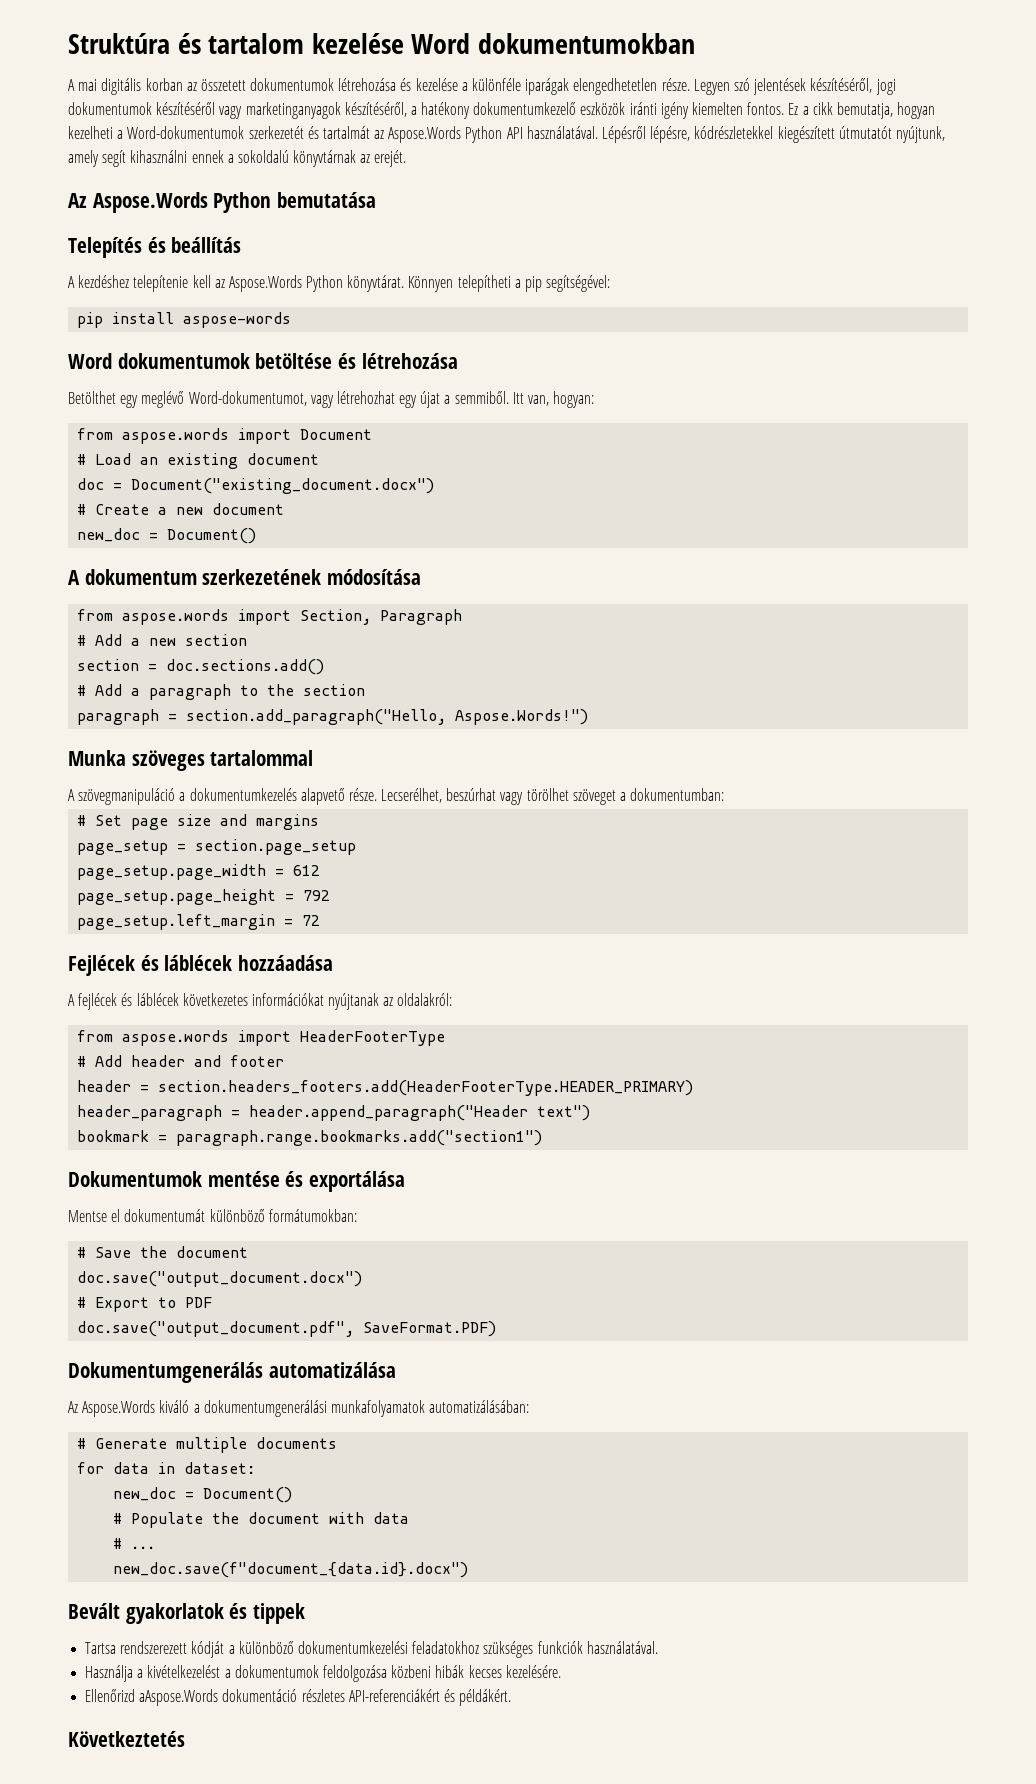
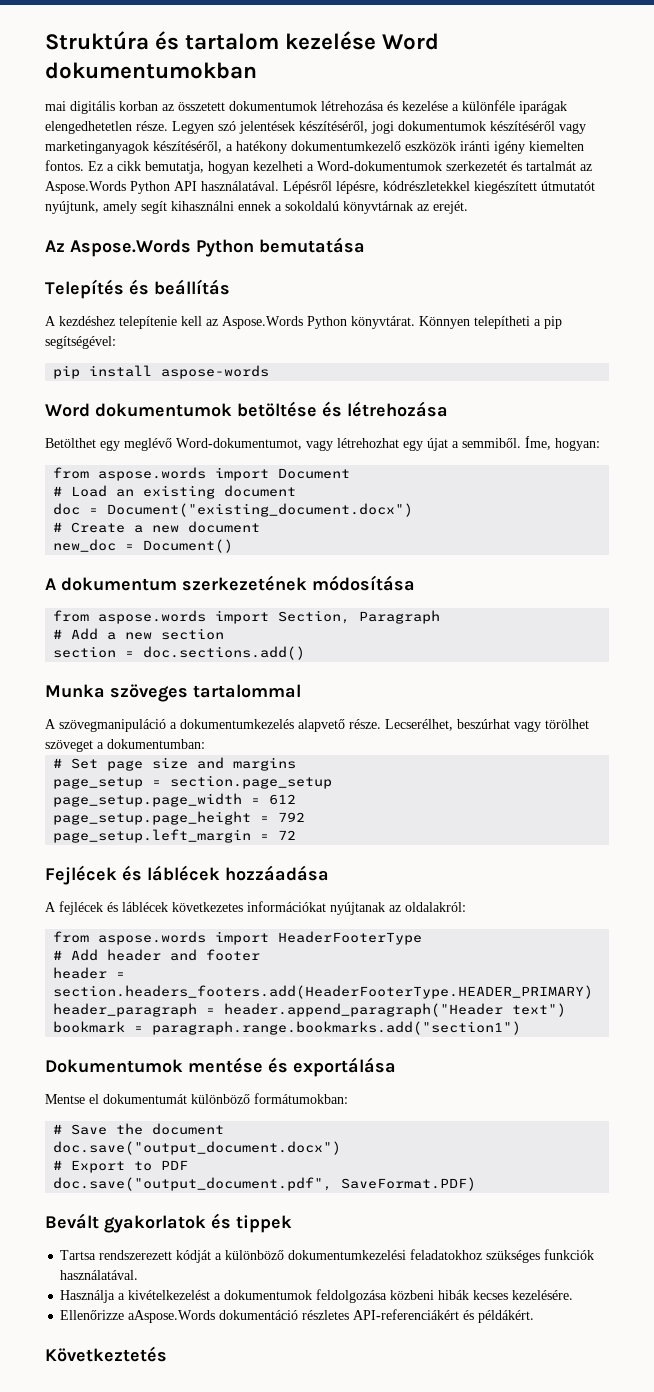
[68,79,75,91] A -> (257, 70) none
[512,392,550,406] Itt van, -> [525,436,551,450] Íme,
[77,684,366,700] [77,709,589,725] // # Add a paragraph to the section // paragraph = section.add_paragraph("Hello, Aspose.Words!") -> (306, 653) none
[68,1362,396,1383] [68,1400,530,1417] [77,1437,338,1453] [77,1462,256,1474] [113,1487,293,1503] [113,1512,410,1528] [113,1538,156,1549] [113,1562,469,1578] // Dokumentumgenerálás automatizálása // Az Aspose.Words kiváló a dokumentumgenerálási munkafolyamatok automatizálásában: // # Generate multiple documents // for data in dataset: // new_doc = Document() // # Populate the document with data // # ... // new_doc.save(f"document_{data.id}.docx") -> (477, 1184) none
[85,1689,136,1702] Ellenőrizd -> [60,1310,125,1320] Ellenőrizze

